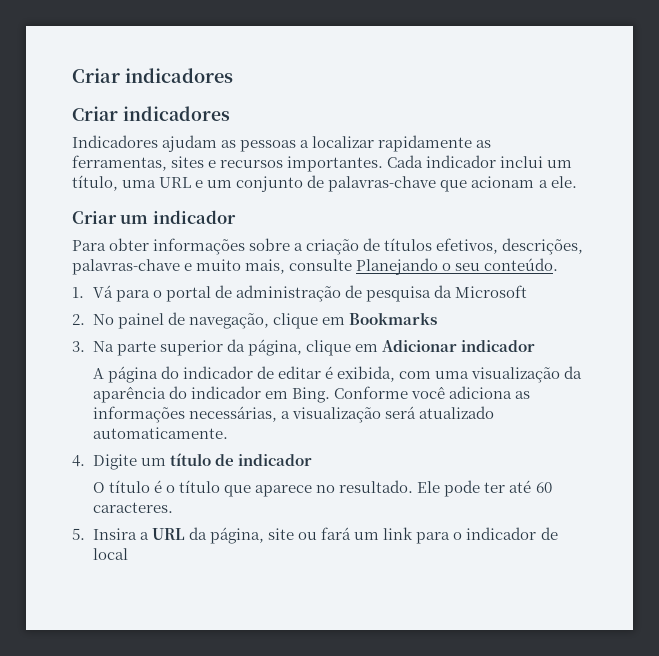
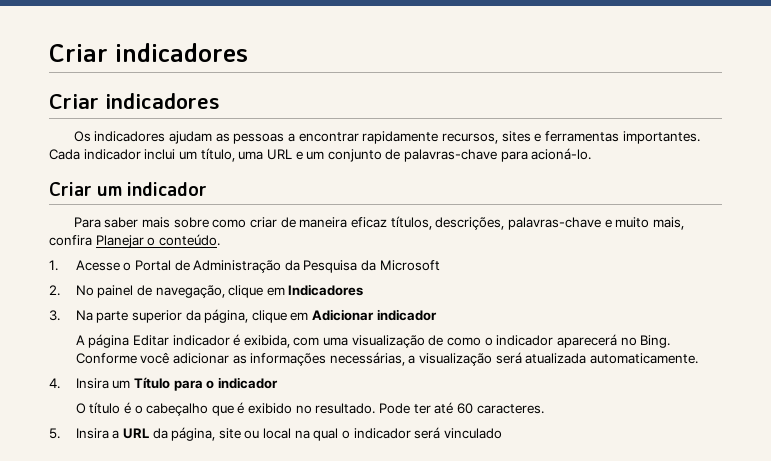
[72,135,158,148] Indicadores -> [73,131,166,142] Os indicadores
[312,135,492,152] [72,155,167,171] localizar rapidamente as ferramentas, -> [298,131,498,144] encontrar rapidamente recursos,
[220,160,284,168] recursos -> [544,131,619,142] ferramentas
[440,176,577,192] que acionam a ele. -> [500,148,592,162] para acioná-lo.
[109,238,499,255] obter informações sobre a criação de títulos efetivos, -> [104,216,432,230] saber mais sobre como criar de maneira eficaz títulos,
[289,258,559,275] [72,285,432,302] consulte Planejando o seu conteúdo. // 1. Vá para o portal de administração de pesquisa -> [49,234,220,248] [49,260,358,273] confira Planejar o conteúdo. // 1. Acesse o Portal de Administração da Pesquisa
[349,312,438,325] Bookmarks -> [288,284,364,296] Indicadores
[160,366,322,379] do indicador de editar -> [132,335,230,346] Editar indicador
[564,366,583,379] [92,386,289,403] da aparência do indicador em -> [428,334,637,348] de como o indicador aparecerá no
[449,386,513,399] adiciona -> [172,353,229,364] adicionar
[419,406,495,419] atualizado -> [525,353,587,364] atualizada
[92,453,235,470] Digite um título de -> [75,377,215,391] Insira um Título para o
[179,480,481,497] título que aparece no resultado. Ele pode -> [146,402,411,416] cabeçalho que é exibido no resultado. Pode
[321,527,558,544] [92,548,128,560] fará um link para o indicador de local -> [263,427,502,441] local na qual o indicador será vinculado

